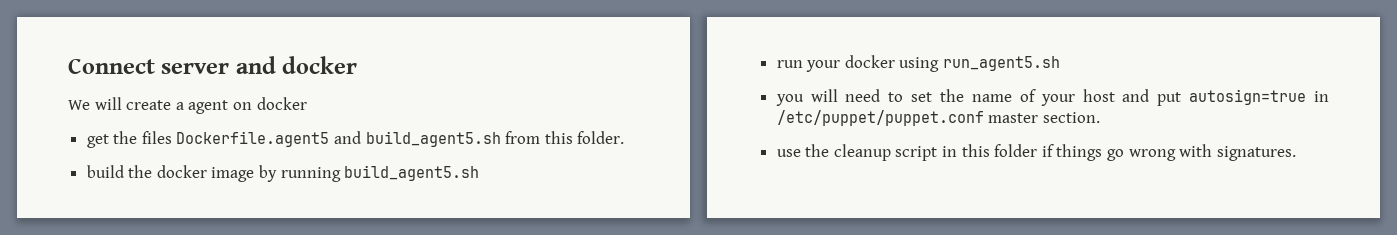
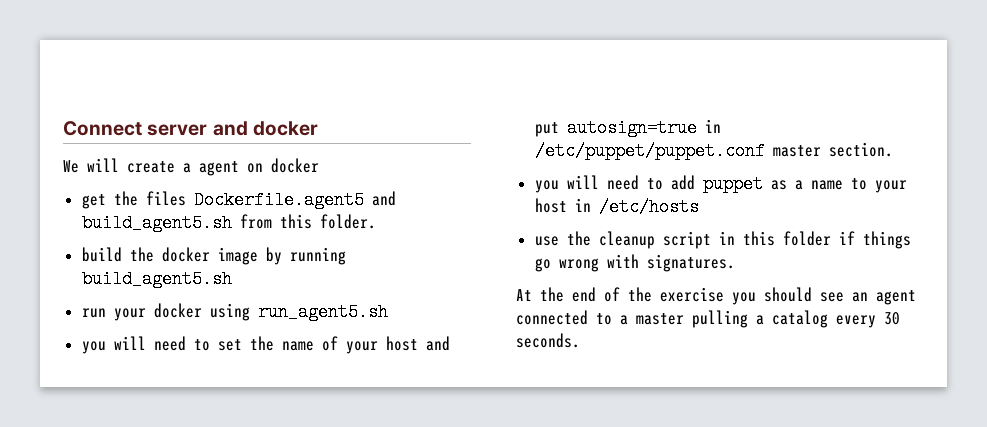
(1100, 117) none -> [534,175,907,193] [534,198,699,216] // you will need to add puppet as a name to your host in /etc/hosts
(1296, 153) none -> [516,287,916,305] [516,310,900,328] [516,333,580,348] // At the end of the exercise you should see an agent connected to a master pulling a catalog every 30 seconds.

